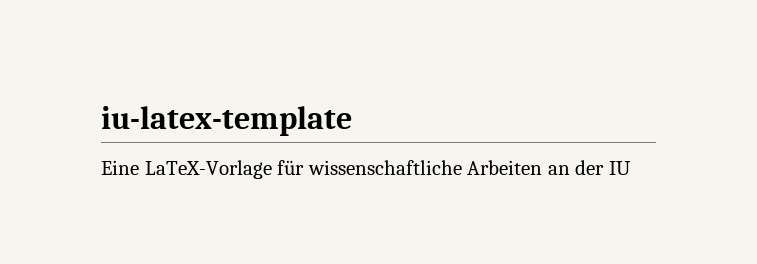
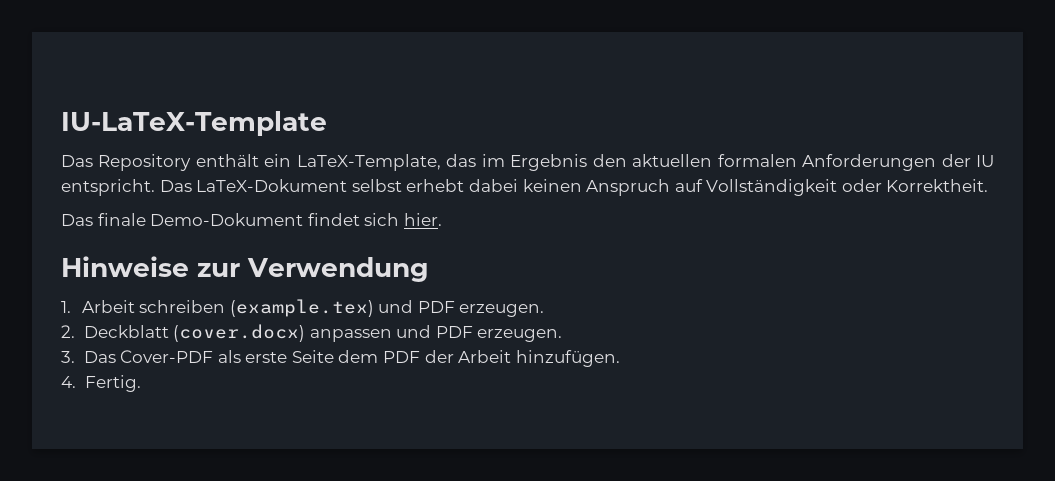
[101,106,352,136] [101,160,631,179] iu-latex-template // Eine LaTeX-Vorlage für wissenschaftliche Arbeiten an der IU -> [61,111,327,136] [61,154,994,171] [61,179,989,196] [61,213,442,226] [61,256,429,282] [61,299,545,317] [61,324,563,342] [61,350,620,367] [61,375,141,392] IU-LaTeX-Template // Das Repository enthält ein LaTeX-Template, das im Ergebnis den aktuellen formalen Anforderungen der IU entspricht. Das LaTeX-Dokument selbst erhebt dabei keinen Anspruch auf Vollständigkeit oder Korrektheit. // Das finale Demo-Dokument findet sich hier. // Hinweise zur Verwendung // 1. Arbeit schreiben (example.tex) und PDF erzeugen. // 2. Deckblatt (cover.docx) anpassen und PDF erzeugen. // 3. Das Cover-PDF als erste Seite dem PDF der Arbeit hinzufügen. // 4. Fertig.

